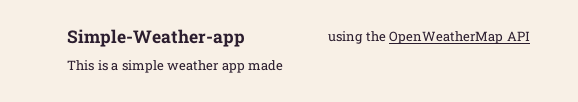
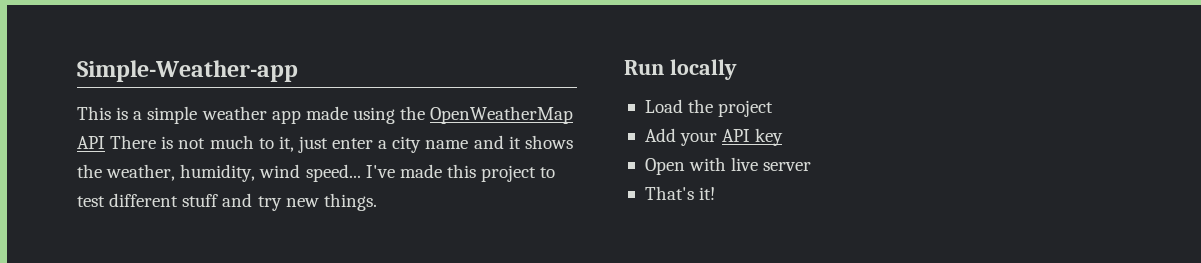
(530, 36) none -> [110,135,573,153] [77,164,556,182] [77,193,377,211] [624,59,737,80] [644,99,774,117] [644,128,784,146] [644,157,812,175] [644,186,716,200] There is not much to it, just enter a city name and it shows the weather, humidity, wind speed... I've made this project to test different stuff and try new things. // Run locally // Load the project // Add your API key // Open with live server // That's it!

